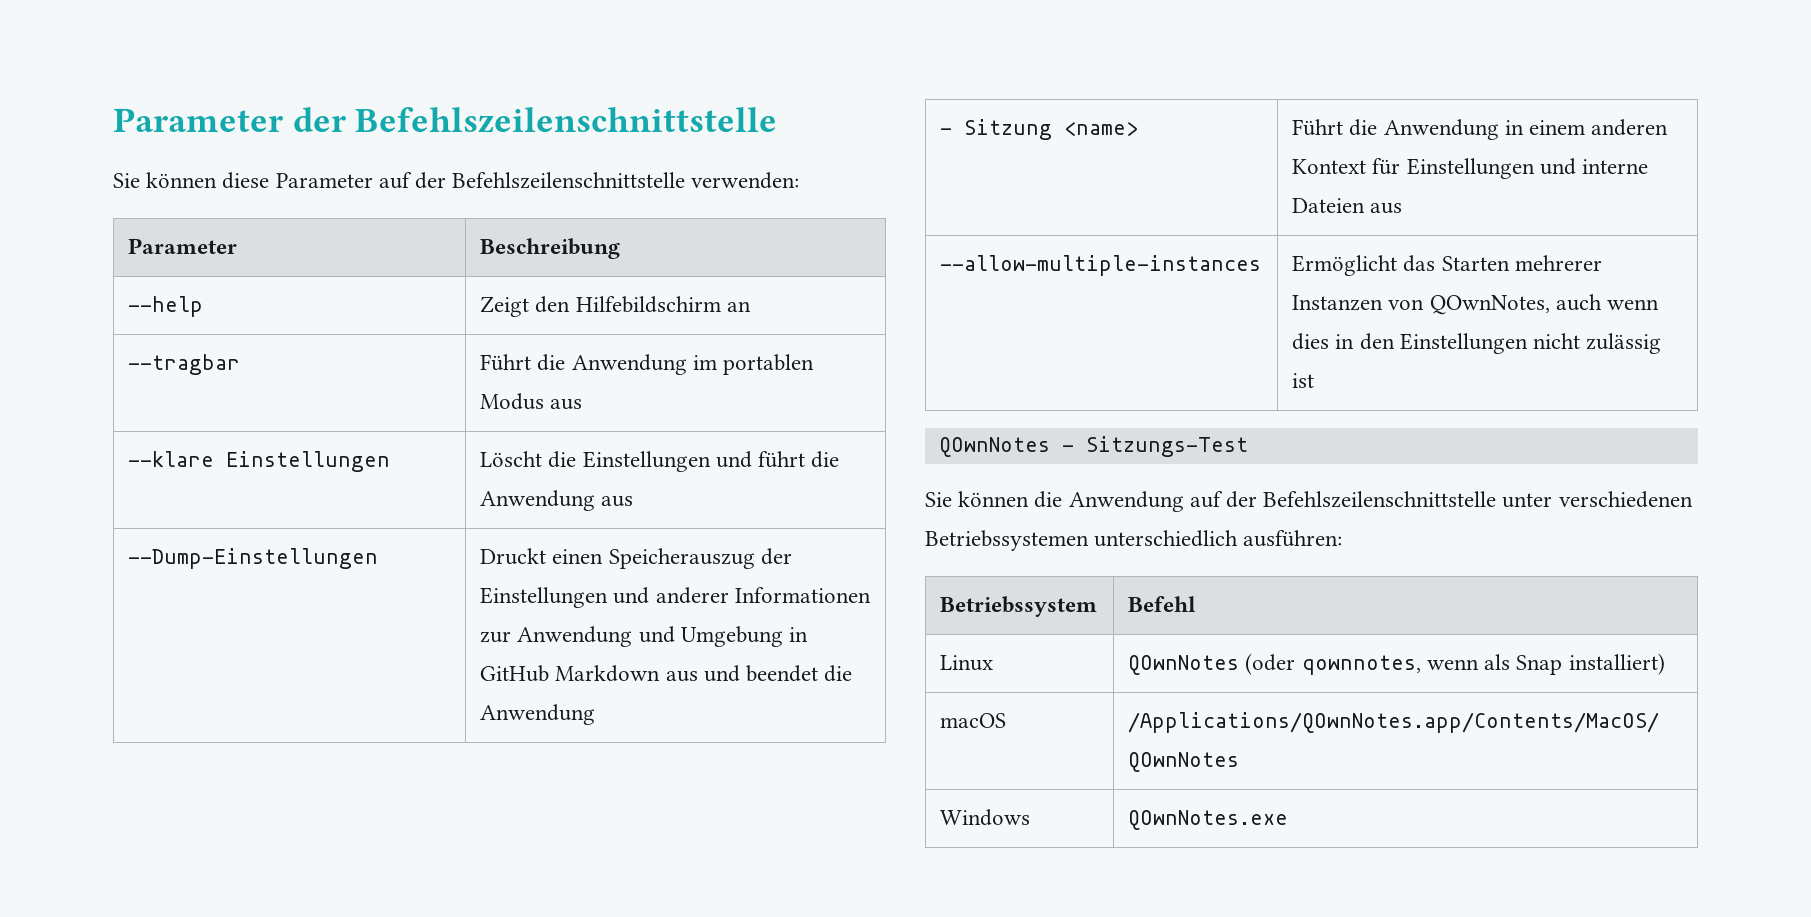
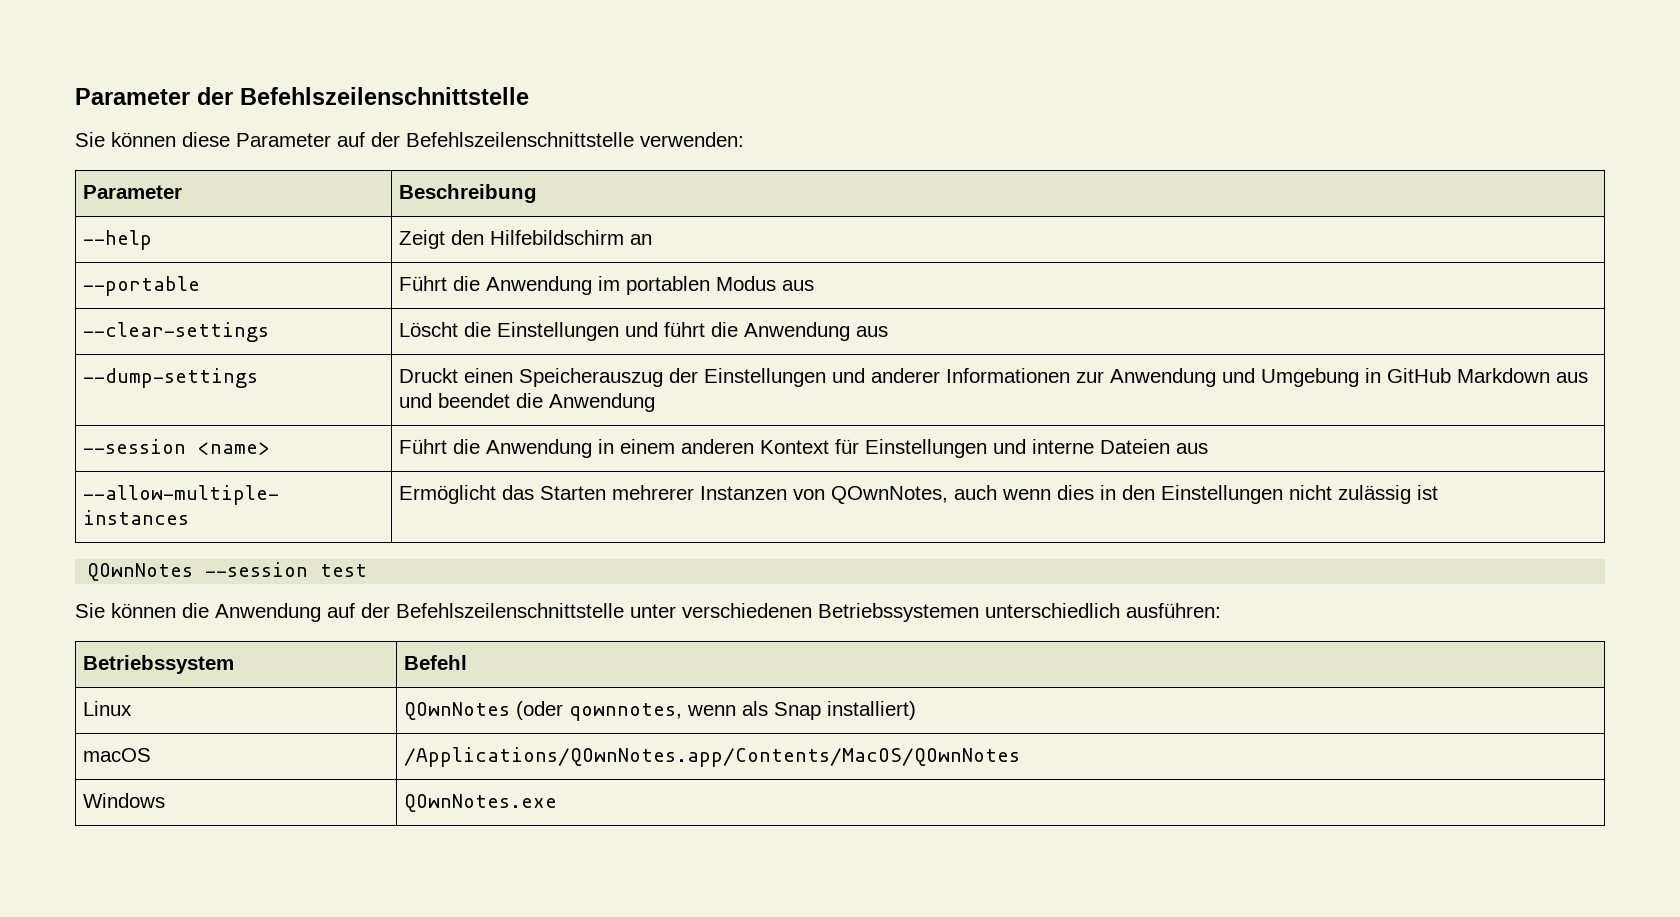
[128,354,241,375] --tragbar -> [83,276,201,296] --portable
[128,451,391,472] --klare Einstellungen -> [83,322,270,342] --clear-settings
[128,548,379,569] --Dump-Einstellungen -> [83,368,259,388] --dump-settings
[940,119,1053,140] - Sitzung -> [83,439,187,454] --session
[1061,436,1248,457] - Sitzungs-Test -> [205,562,368,577] --session test

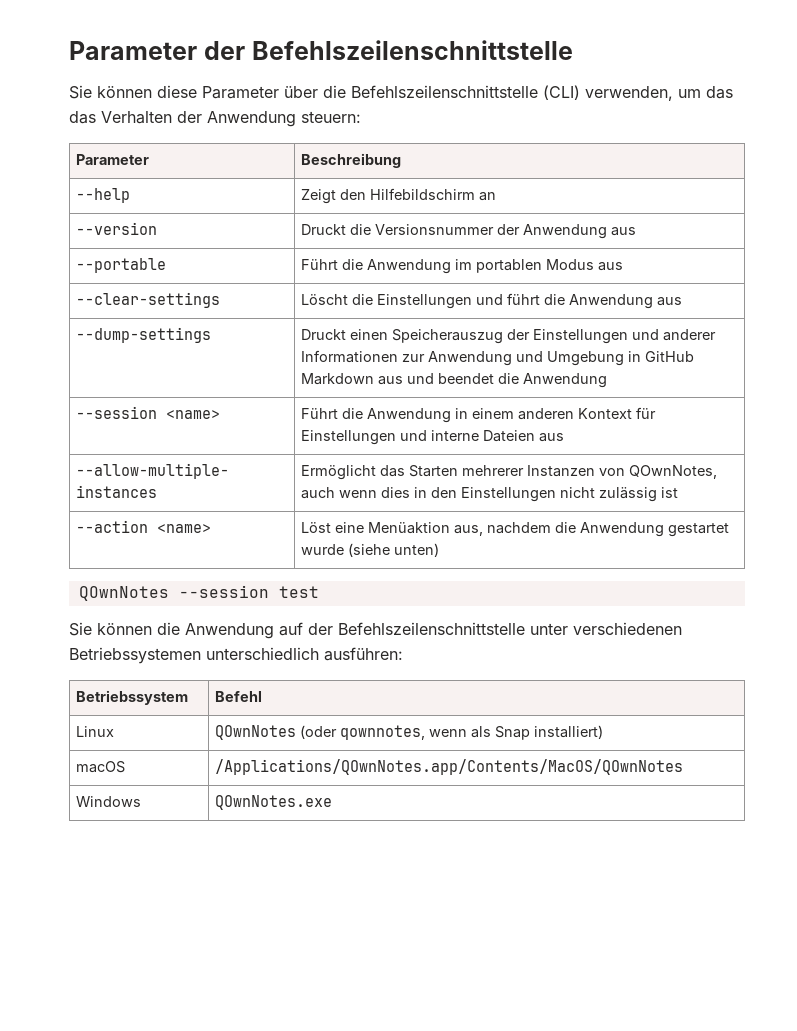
[337,132,744,147] auf der Befehlszeilenschnittstelle verwenden: -> [284,85,733,101] [69,111,361,127] über die Befehlszeilenschnittstelle (CLI) verwenden, um das das Verhalten der Anwendung steuern:
(653, 239) none -> [75,222,157,235] [300,224,636,239] // --version | Druckt die Versionsnummer der Anwendung aus
(1439, 492) none -> [75,520,211,533] [300,522,729,537] [300,543,439,557] // --action <name> | Löst eine Menüaktion aus, nachdem die Anwendung gestartet wurde (siehe unten)

